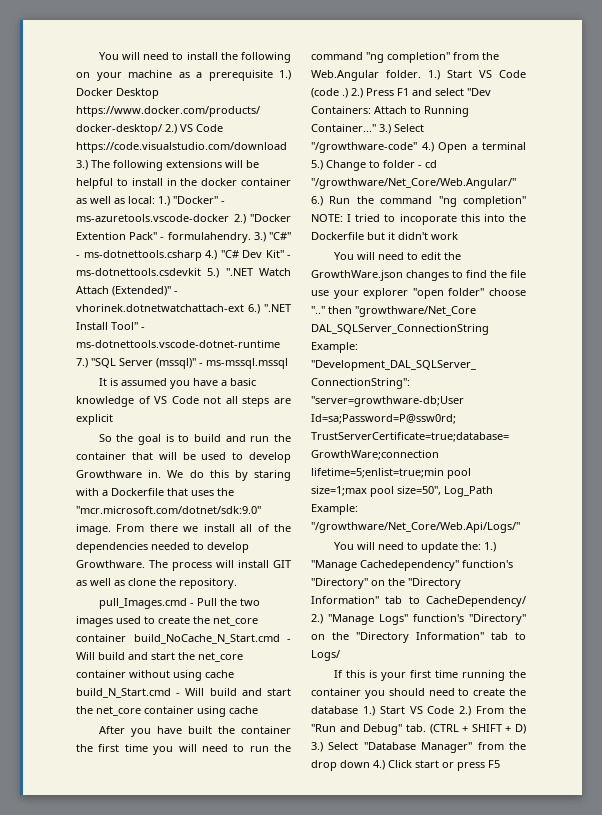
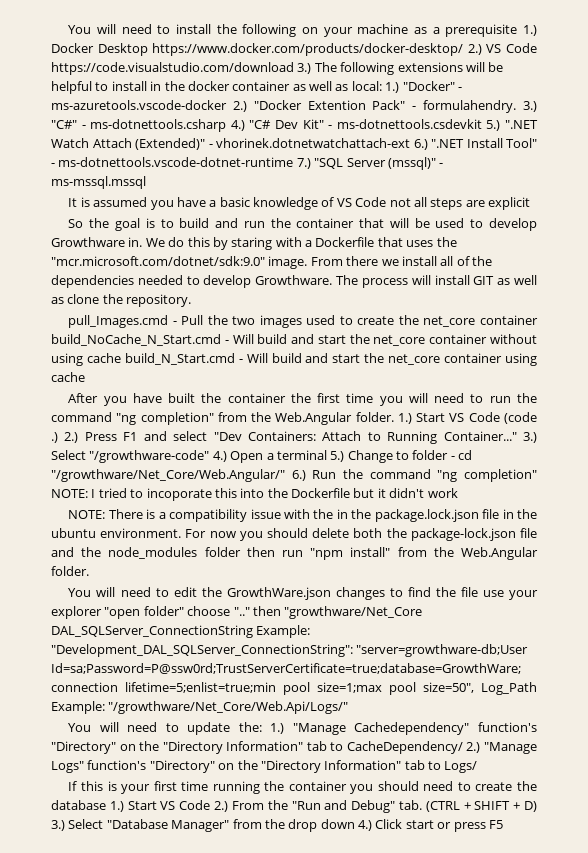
(458, 236) none -> [68,509,538,522] [51,528,537,541] [51,547,538,560] [51,566,89,576] // NOTE: There is a compatibility issue with the in the package.lock.json file in the ubuntu environment. For now you should delete both the package-lock.json file and the node_modules folder then run "npm install" from the Web.Angular folder.

